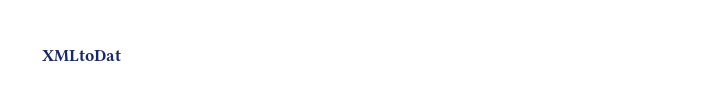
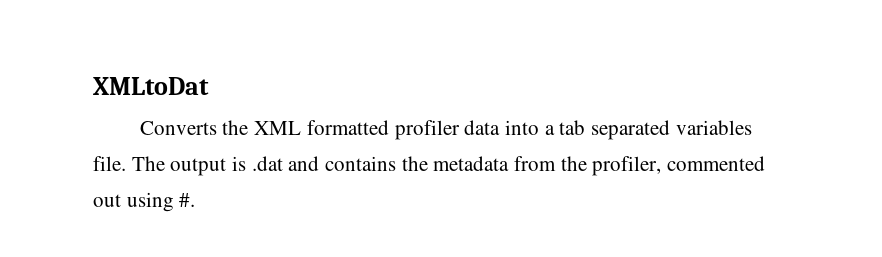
(121, 55) none -> [139,120,752,140] [93,156,766,176] [93,192,196,212] // Converts the XML formatted profiler data into a tab separated variables file. The output is .dat and contains the metadata from the profiler, commented out using #.

